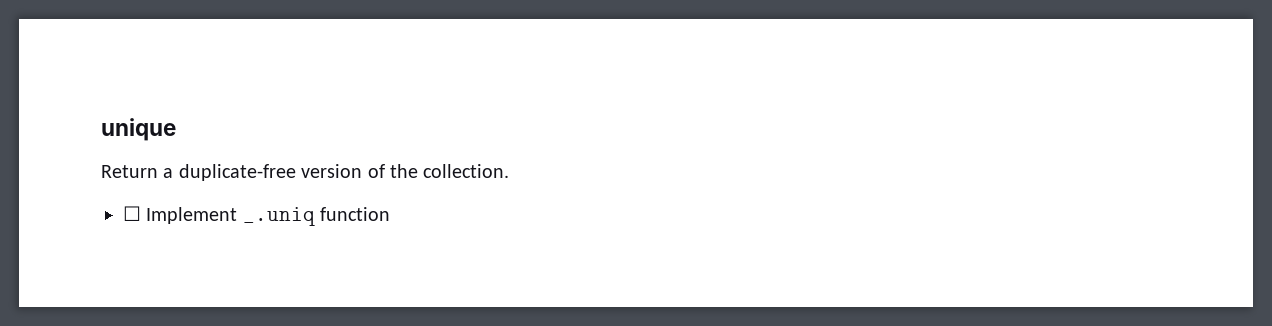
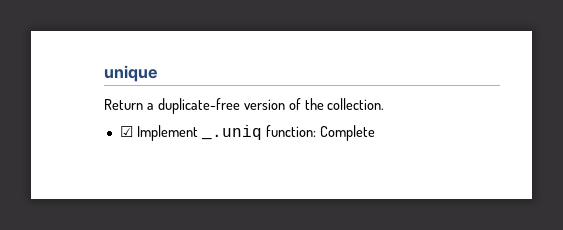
[123,206,141,221] ☐ -> [119,126,133,137] ☑
[320,207,391,221] function -> [265,125,375,141] function: Complete

